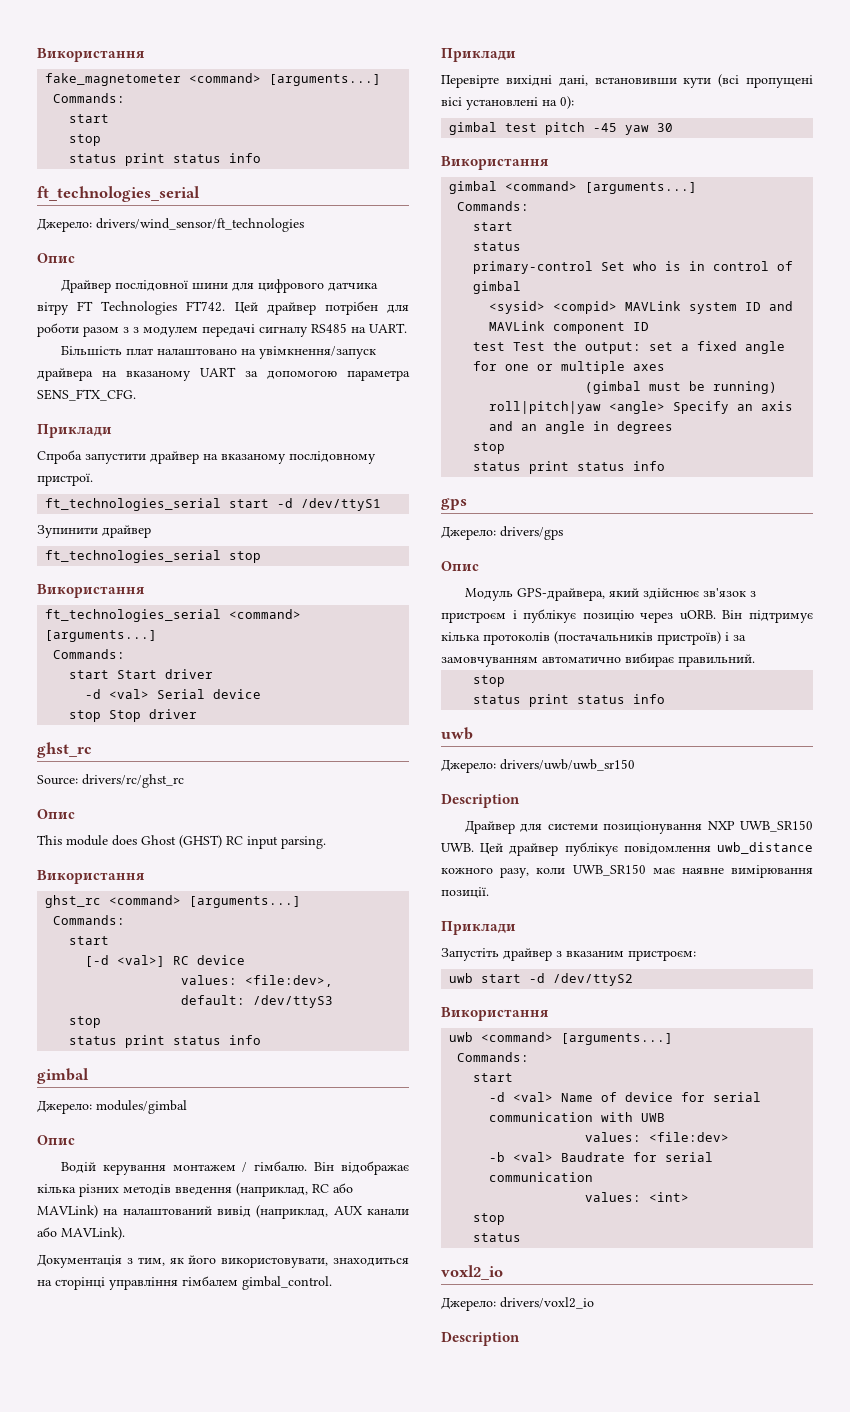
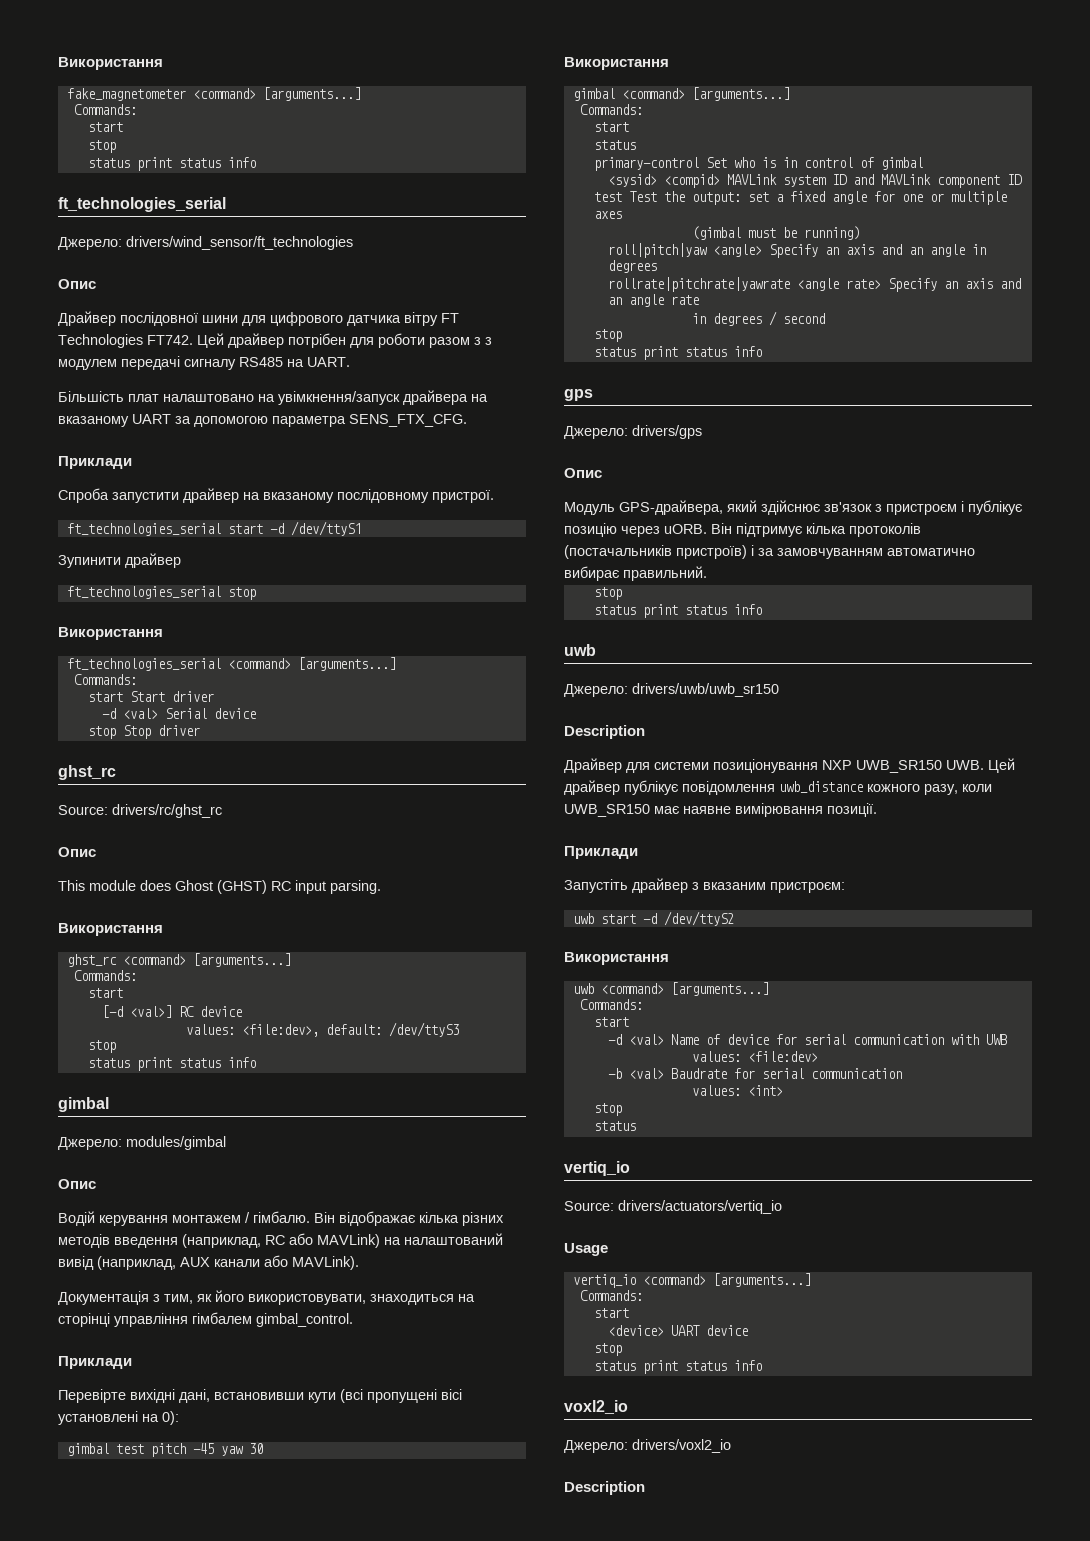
(674, 427) none -> [607,277,1021,292] [607,294,699,307] [691,311,825,326] // rollrate|pitchrate|yawrate <angle rate> Specify an axis and an angle rate // in degrees / second
(522, 1237) none -> [564,1161,630,1176] [564,1200,782,1214] [564,1243,608,1256] [572,1273,811,1288] [579,1290,643,1301] [593,1308,629,1318] [607,1325,748,1336] [593,1343,622,1356] [593,1360,762,1374] // vertiq_io // Source: drivers/actuators/vertiq_io // Usage // vertiq_io <command> [arguments...] // Commands: // start // <device> UART device // stop // status print status info

